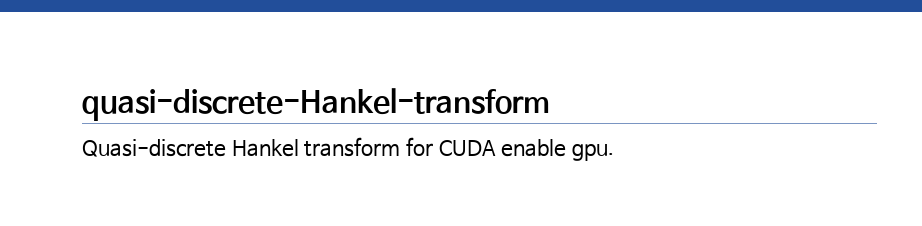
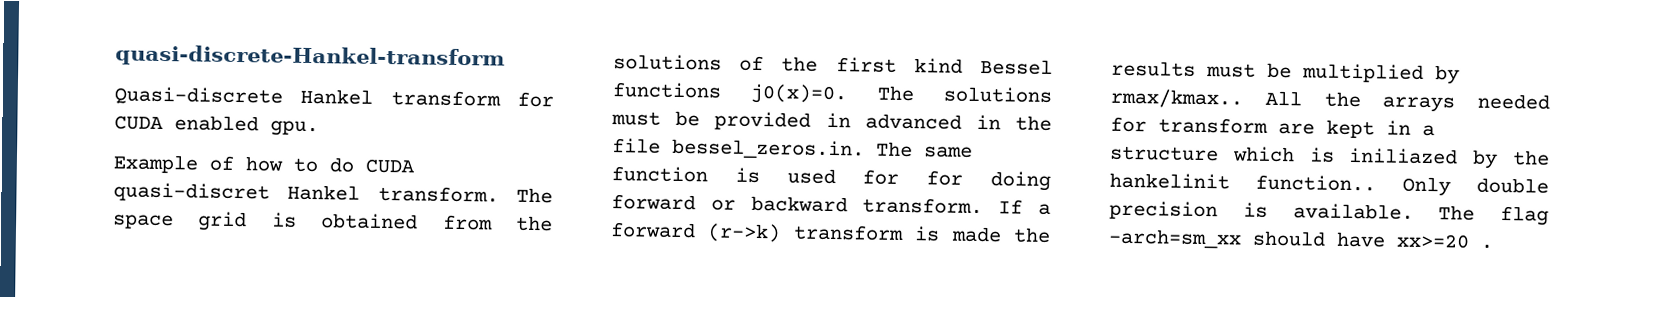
[501,139,567,157] enable -> [174,115,259,132] enabled
(614, 152) none -> [113,154,415,174] [113,182,553,204] [113,211,553,232] [613,54,1053,75] [612,82,1052,105] [611,110,1052,131] [612,138,973,160] [611,166,1051,191] [611,194,1051,215] [610,222,1051,243] [1111,60,1460,85] [1110,88,1550,113] [1110,116,1435,139] [1110,145,1550,169] [1109,172,1549,197] [1109,200,1549,226] [1108,228,1493,249] // Example of how to do CUDA quasi-discret Hankel transform. The space grid is obtained from the solutions of the first kind Bessel functions j0(x)=0. The solutions must be provided in advanced in the file bessel_zeros.in. The same function is used for for doing forward or backward transform. If a forward (r->k) transform is made the results must be multiplied by rmax/kmax.. All the arrays needed for transform are kept in a structure which is iniliazed by the hankelinit function.. Only double precision is available. The flag -arch=sm_xx should have xx>=20 .

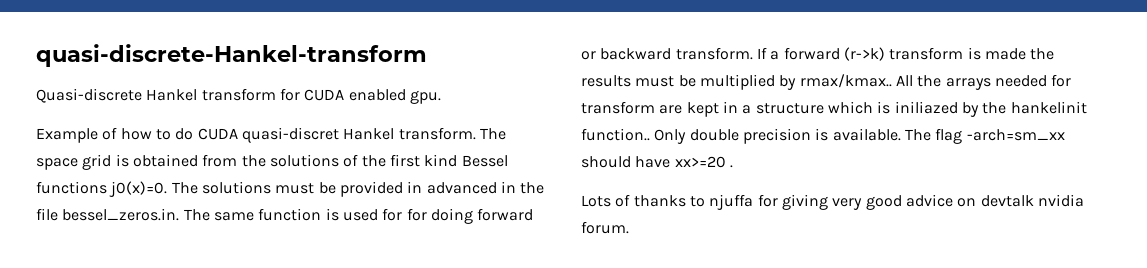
(1493, 246) none -> [581,194,1084,210] [581,221,629,234] // Lots of thanks to njuffa for giving very good advice on devtalk nvidia forum.

